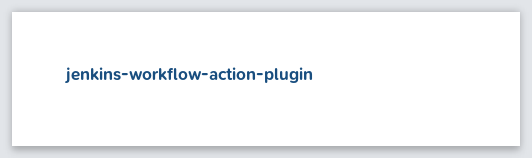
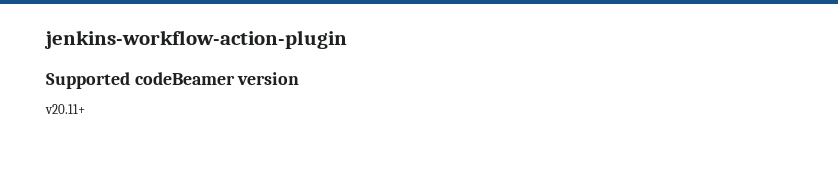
(313, 75) none -> [46,72,300,89] [45,104,85,114] // Supported codeBeamer version // v20.11+

